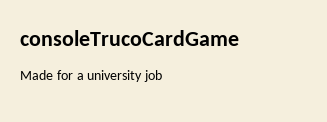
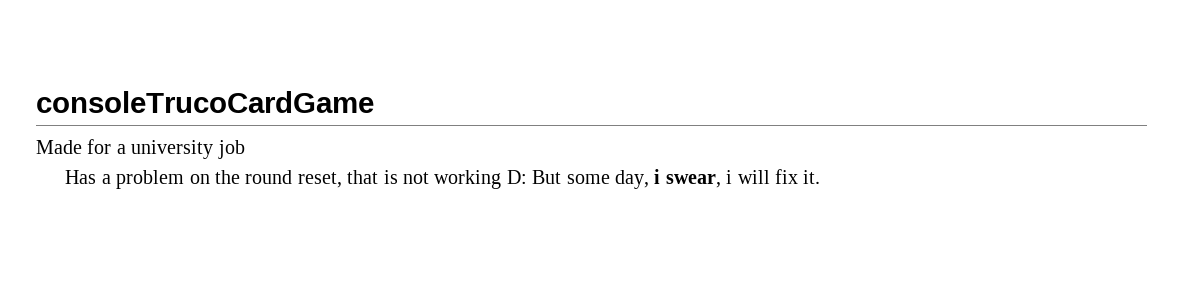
(163, 76) none -> [65,169,821,189] // Has a problem on the round reset, that is not working D: But some day, i swear, i will fix it.

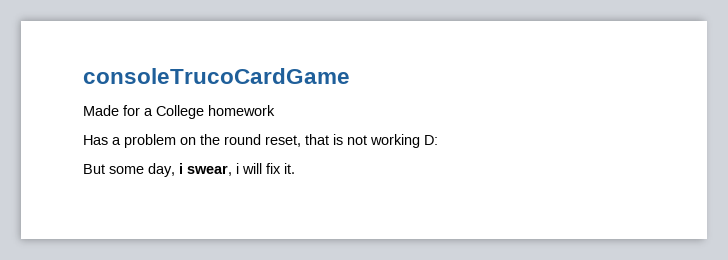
[131,140,245,159] university job -> [156,105,275,119] College homework
(527, 177) none -> (438, 140) //

